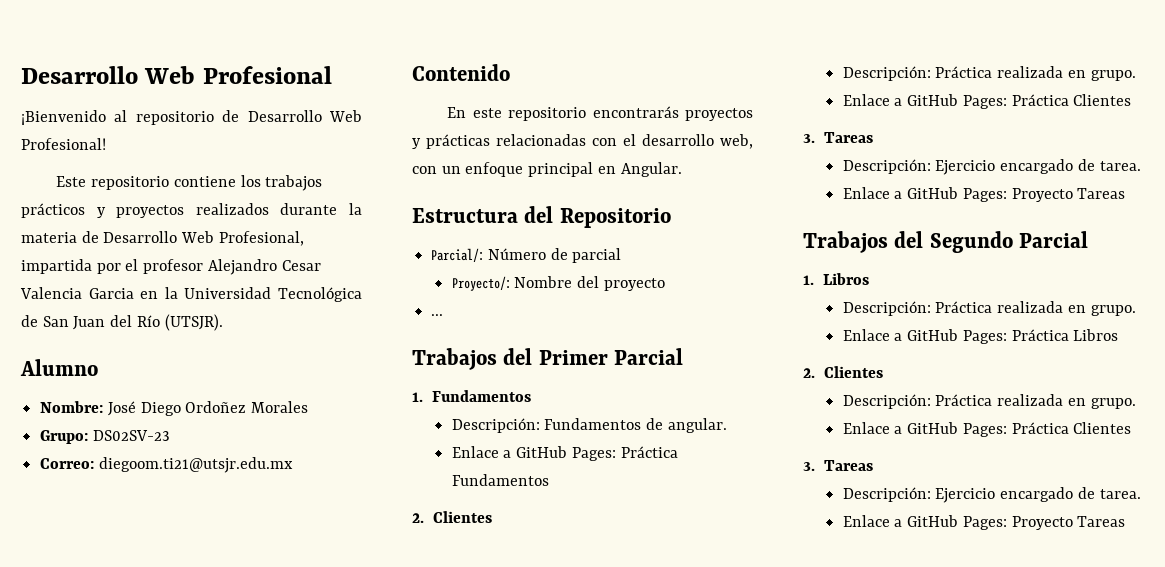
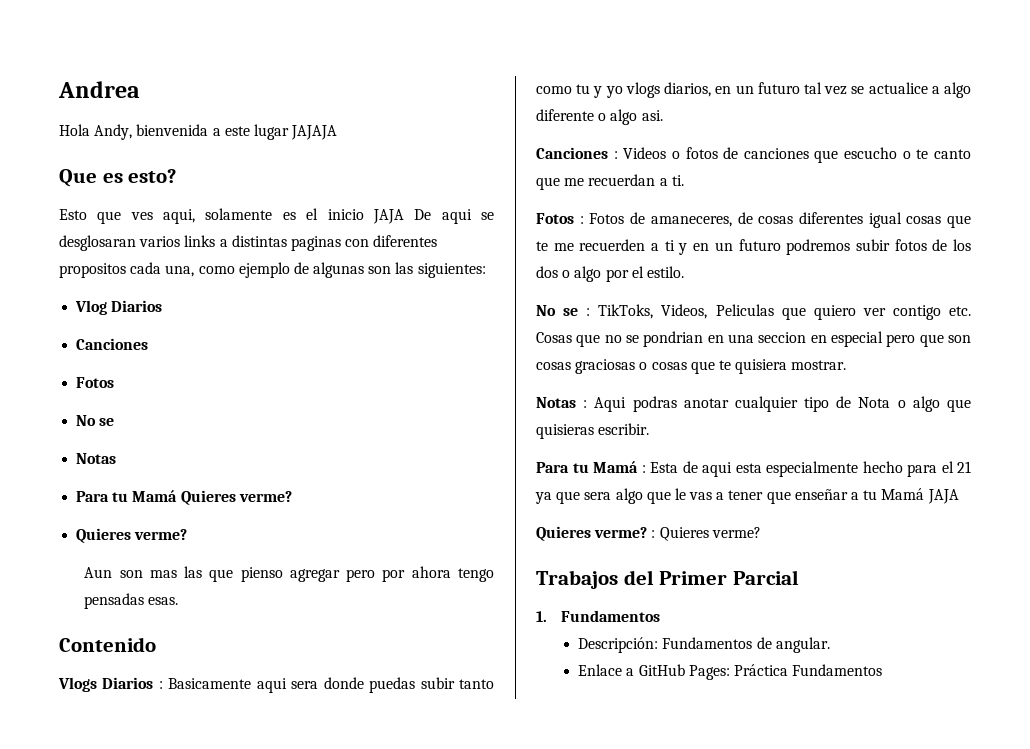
[21,66,332,84] [21,110,362,125] [21,138,106,150] [56,175,323,191] [21,203,362,218] [21,231,304,246] [21,259,321,275] [20,287,362,302] [21,314,223,331] [20,359,98,376] [40,401,309,416] [40,430,170,444] [40,457,293,473] [412,64,510,81] [447,106,753,121] [412,134,753,149] [412,162,682,177] [412,206,671,228] [431,248,622,263] [451,276,665,291] [431,314,444,316] Desarrollo Web Profesional // ¡Bienvenido al repositorio de Desarrollo Web Profesional! // Este repositorio contiene los trabajos prácticos y proyectos realizados durante la materia de Desarrollo Web Profesional, impartida por el profesor Alejandro Cesar Valencia Garcia en la Universidad Tecnológica de San Juan del Río (UTSJR). // Alumno // Nombre: José Diego Ordoñez Morales // Grupo: DS02SV-23 // Correo: diegoom.ti21@utsjr.edu.mx // Contenido // En este repositorio encontrarás proyectos y prácticas relacionadas con el desarrollo web, con un enfoque principal en Angular. // Estructura del Repositorio // Parcial/: Número de parcial // Proyecto/: Nombre del proyecto // ... -> [58,81,140,98] [59,124,338,140] [59,169,177,187] [59,208,495,224] [59,235,438,251] [59,262,486,278] [75,300,163,315] [76,338,149,350] [76,377,115,388] [76,415,115,426] [76,453,117,464] [76,490,292,505] [76,528,188,543] [84,566,494,582] [84,593,179,609] [59,637,156,652] [58,677,495,693] [536,82,971,98] [536,109,663,125] [536,147,971,163] [536,174,684,190] [536,212,971,228] [536,239,971,255] [536,266,684,282] [536,304,971,320] [536,331,971,347] [536,359,847,374] [536,396,971,412] [536,423,650,439] [536,461,971,477] [535,488,959,504] [536,526,761,541] Andrea // Hola Andy, bienvenida a este lugar JAJAJA // Que es esto? // Esto que ves aqui, solamente es el inicio JAJA De aqui se desglosaran varios links a distintas paginas con diferentes propositos cada una, como ejemplo de algunas son las siguientes: // Vlog Diarios // Canciones // Fotos // No se // Notas // Para tu Mamá Quieres verme? // Quieres verme? // Aun son mas las que pienso agregar pero por ahora tengo pensadas esas. // Contenido // Vlogs Diarios : Basicamente aqui sera donde puedas subir tanto como tu y yo vlogs diarios, en un futuro tal vez se actualice a algo diferente o algo asi. // Canciones : Videos o fotos de canciones que escucho o te canto que me recuerdan a ti. // Fotos : Fotos de amaneceres, de cosas diferentes igual cosas que te me recuerden a ti y en un futuro podremos subir fotos de los dos o algo por el estilo. // No se : TikToks, Videos, Peliculas que quiero ver contigo etc. Cosas que no se pondrian en una seccion en especial pero que son cosas graciosas o cosas que te quisiera mostrar. // Notas : Aqui podras anotar cualquier tipo de Nota o algo que quisieras escribir. // Para tu Mamá : Esta de aqui esta especialmente hecho para el 21 ya que sera algo que le vas a tener que enseñar a tu Mamá JAJA // Quieres verme? : Quieres verme?
[412,511,492,523] [842,66,1136,81] [842,94,1132,109] [803,132,873,143] [842,159,1141,175] [842,187,1126,202] [803,231,1089,253] [803,273,870,285] [842,301,1136,316] [842,329,1119,344] [803,366,883,378] [842,394,1136,409] [842,422,1132,437] [803,460,873,471] [842,487,1141,503] [842,515,1126,530] // 2. Clientes // Descripción: Práctica realizada en grupo. // Enlace a GitHub Pages: Práctica Clientes // 3. Tareas // Descripción: Ejercicio encargado de tarea. // Enlace a GitHub Pages: Proyecto Tareas // Trabajos del Segundo Parcial // 1. Libros // Descripción: Práctica realizada en grupo. // Enlace a GitHub Pages: Práctica Libros // 2. Clientes // Descripción: Práctica realizada en grupo. // Enlace a GitHub Pages: Práctica Clientes // 3. Tareas // Descripción: Ejercicio encargado de tarea. // Enlace a GitHub Pages: Proyecto Tareas -> (883, 670) none

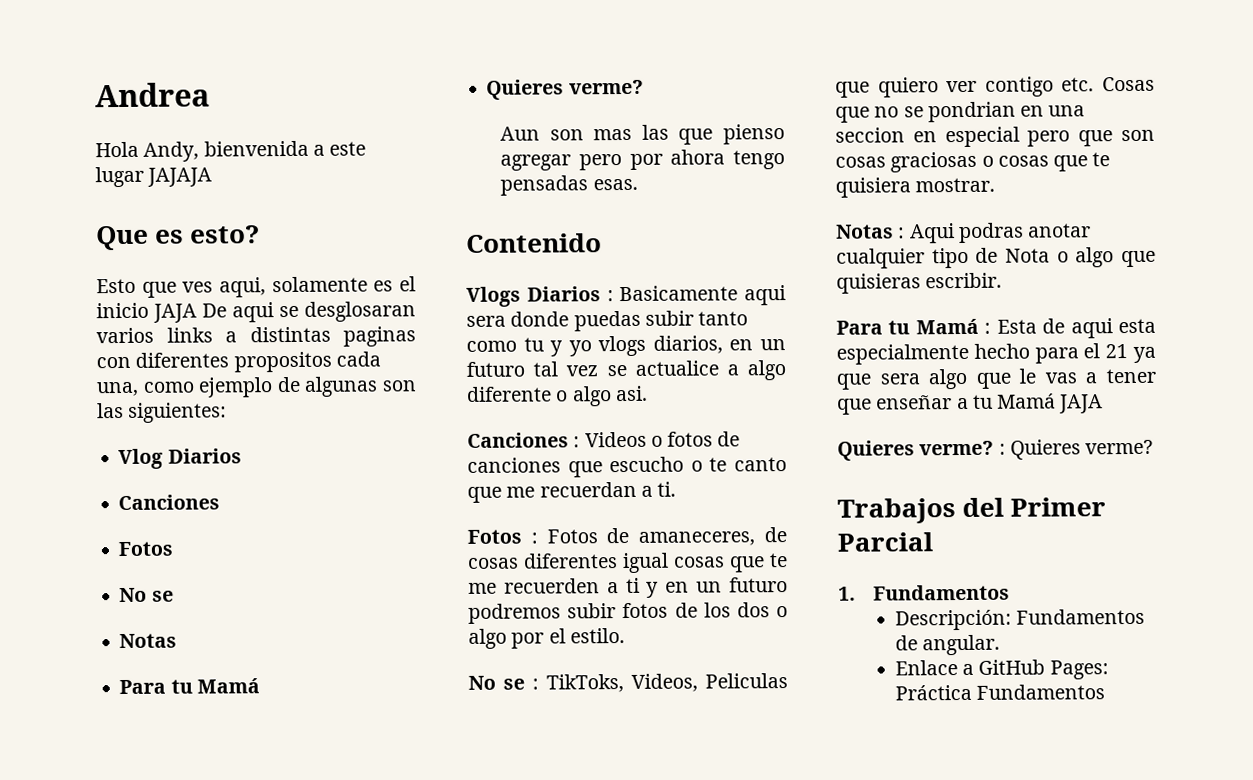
[180,490,292,505] Quieres verme? -> (260, 686) none

